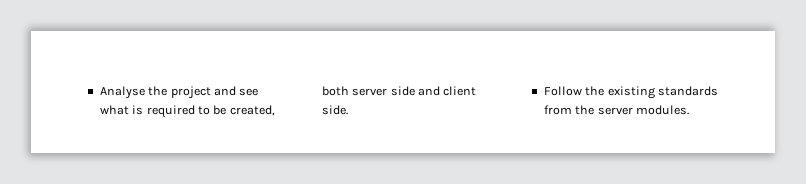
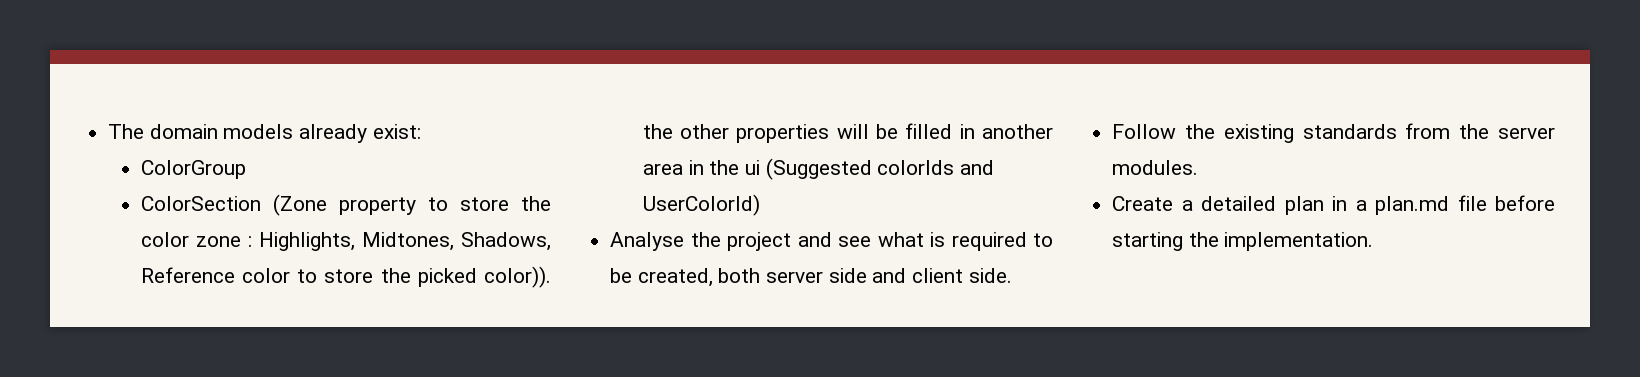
(99, 92) none -> [108,124,421,143] [140,160,246,179] [140,194,551,216] [140,232,551,251] [140,266,552,288] [642,123,1053,143] [642,158,994,180] [642,194,760,216] The domain models already exist: // ColorGroup // ColorSection (Zone property to store the color zone : Highlights, Midtones, Shadows, Reference color to store the picked color)). the other properties will be filled in another area in the ui (Suggested colorIds and UserColorId) //
(689, 110) none -> [1112,195,1555,215] [1112,232,1374,251] // Create a detailed plan in a plan.md file before starting the implementation.

